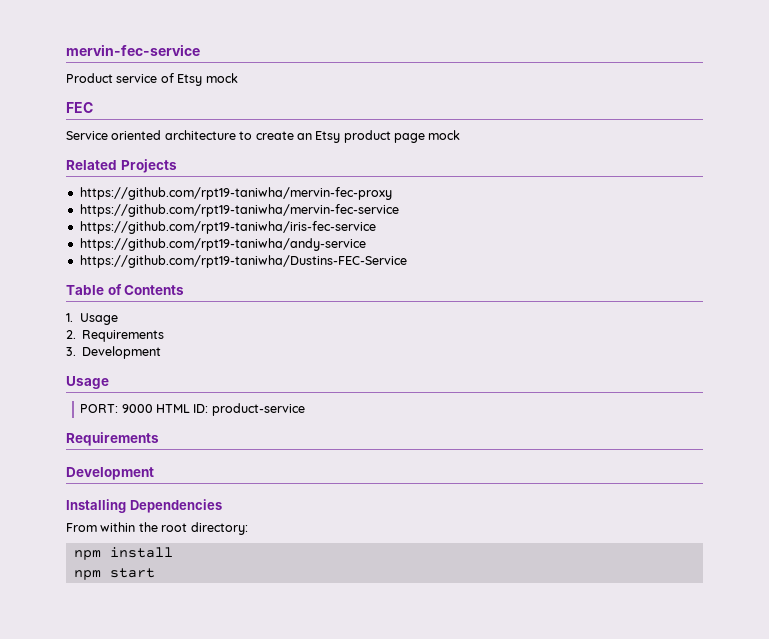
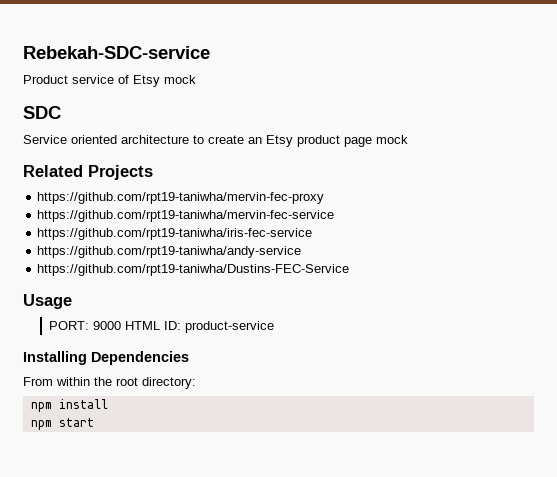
[66,44,200,56] mervin-fec-service -> [23,46,210,59] Rebekah-SDC-service
[66,102,93,113] FEC -> [23,106,61,119] SDC
[66,284,185,295] [66,313,119,325] [66,330,165,342] [66,346,162,359] // Table of Contents // 1. Usage // 2. Requirements // 3. Development -> (350, 270) none
[66,432,159,446] [66,467,154,480] // Requirements // Development -> (274, 327) none

